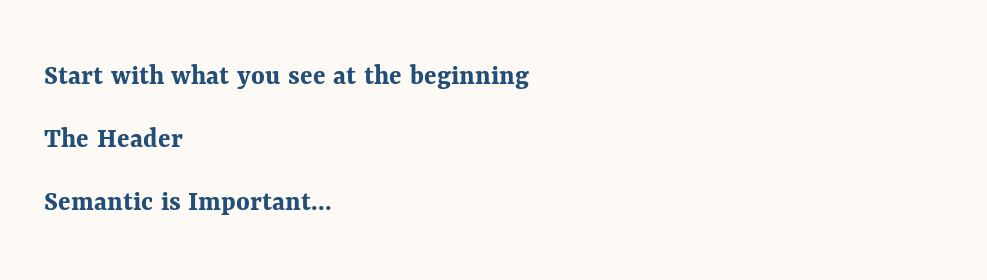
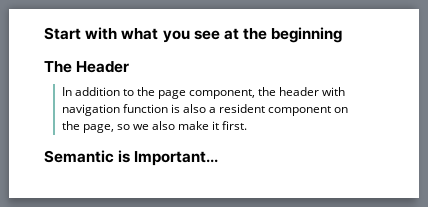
(183, 137) none -> [61,87,346,99] [61,104,349,116] [61,121,248,133] // In addition to the page component, the header with navigation function is also a resident component on the page, so we also make it first.

